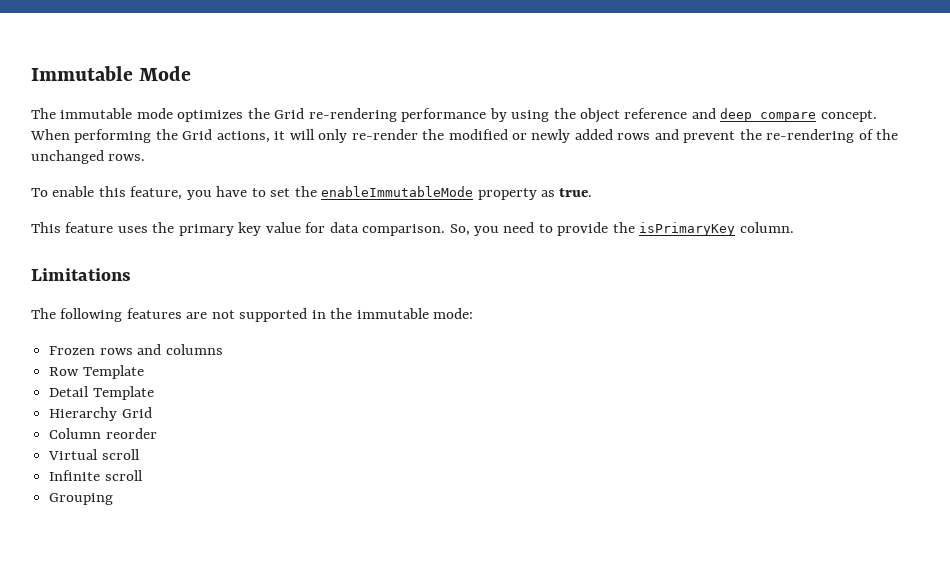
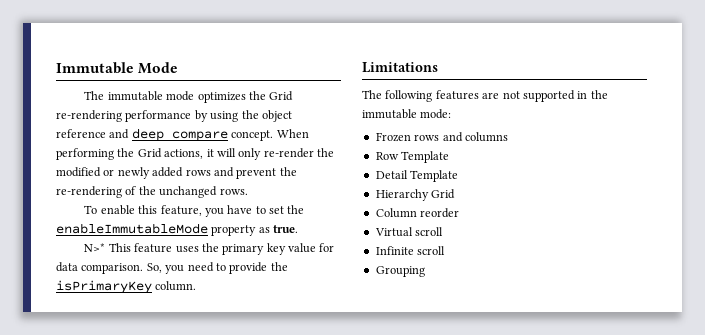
(593, 192) none -> [84,243,106,252] N>*

